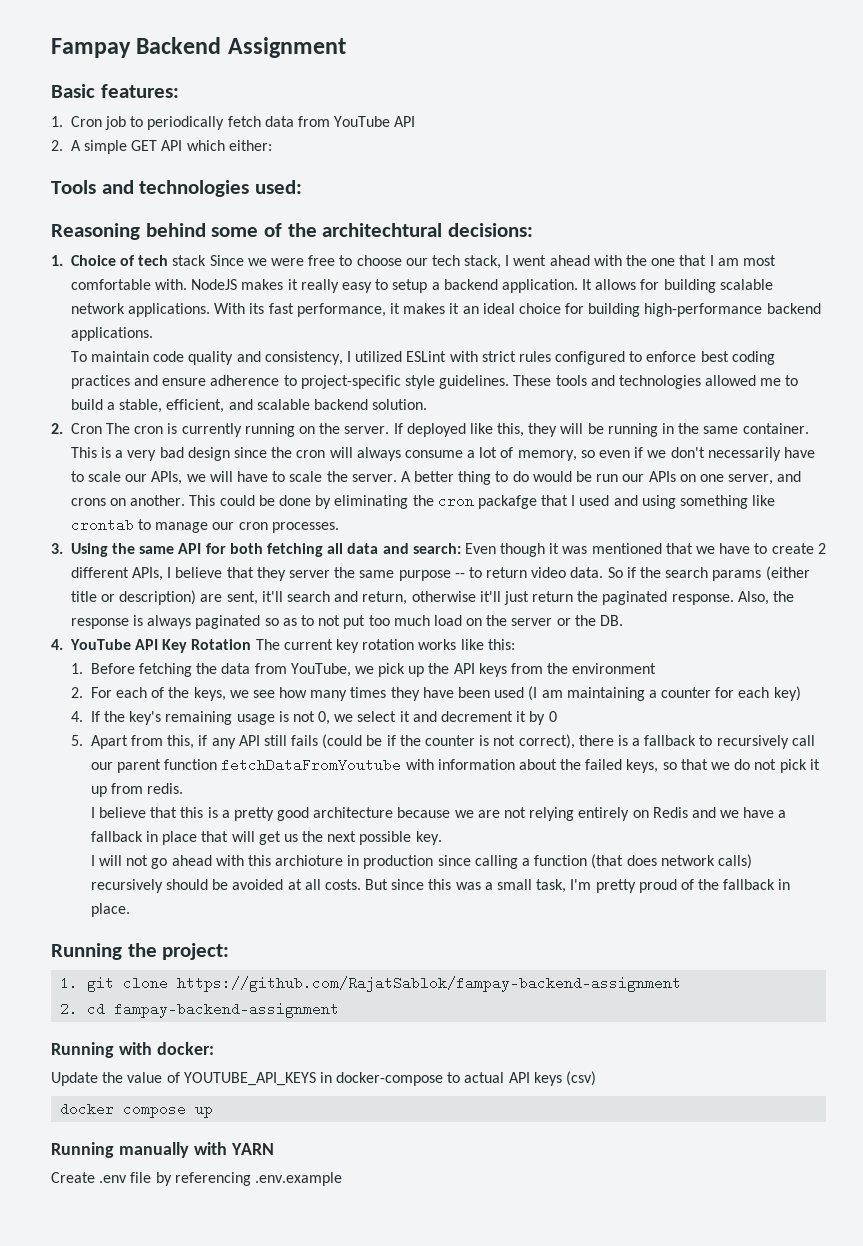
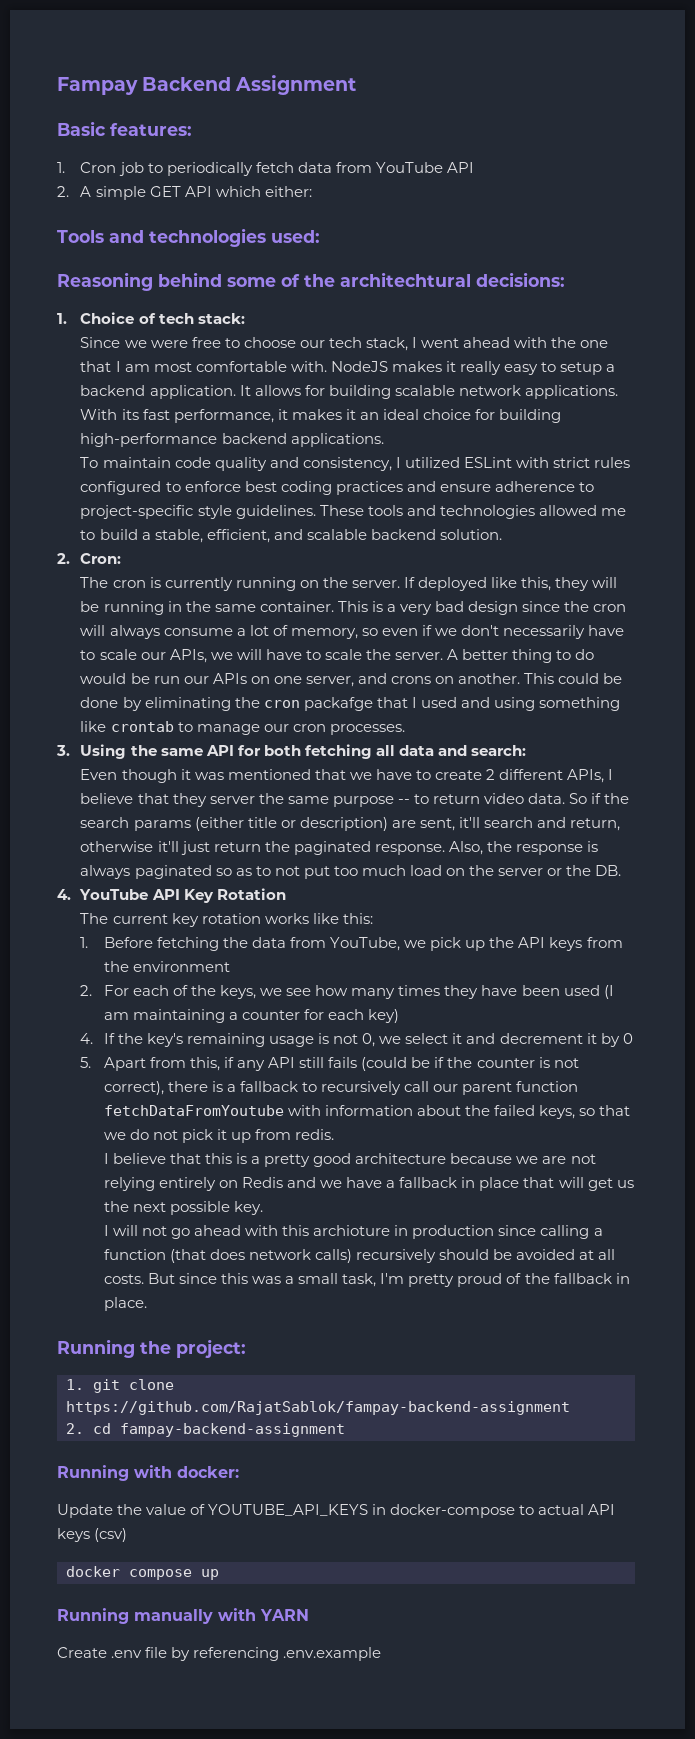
[172,255,207,266] stack -> [197,313,245,324] stack: //
[70,423,102,434] Cron -> [80,553,122,564] Cron: //
(461, 548) none -> (526, 750) //
(252, 644) none -> (286, 894) //

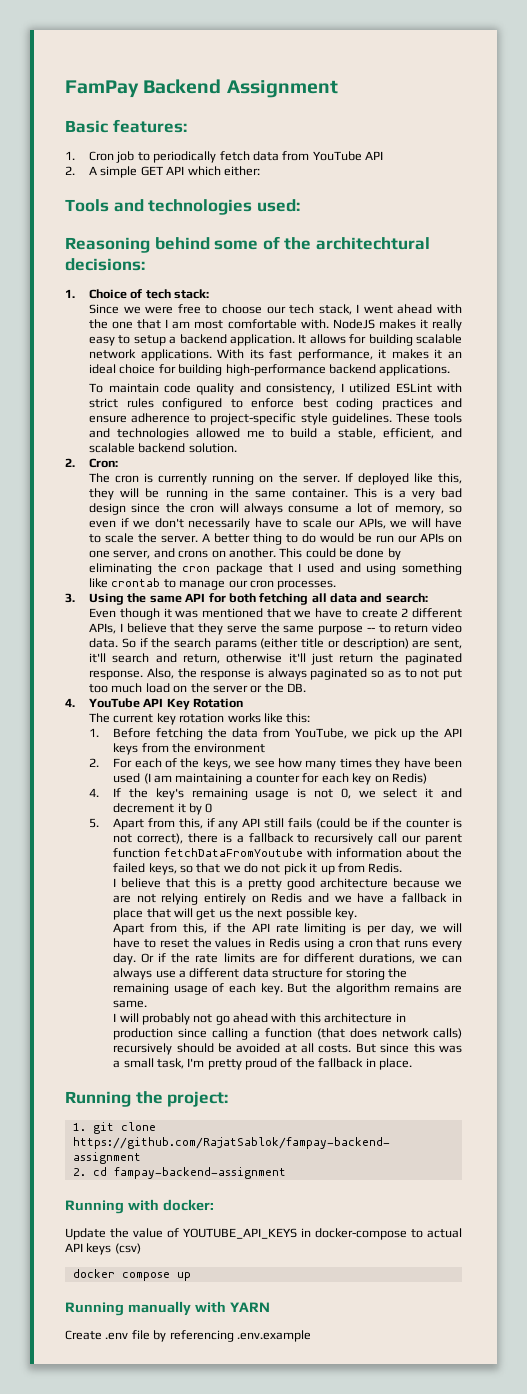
[57,77,138,95] Fampay -> [65,80,139,98] FamPay
[303,697,373,711] packafge -> [216,563,264,575] package
[209,796,255,804] server -> [226,625,257,633] serve
[368,1009,400,1023] key) -> [352,773,427,785] key on Redis)
[295,1129,335,1140] redis. -> [368,863,403,873] Redis.
(264, 1208) none -> [113,923,463,935] [113,938,463,950] [113,953,462,965] [113,968,408,980] [113,983,462,995] [113,1000,148,1008] // Apart from this, if the API rate limiting is per day, we will have to reset the values in Redis using a cron that runs every day. Or if the rate limits are for different durations, we can always use a different data structure for storing the remaining usage of each key. But the algorithm remains are same.
(138, 1230) none -> [141,1013,190,1025] probably
[313,1225,391,1236] archioture -> [324,1013,393,1023] architecture

